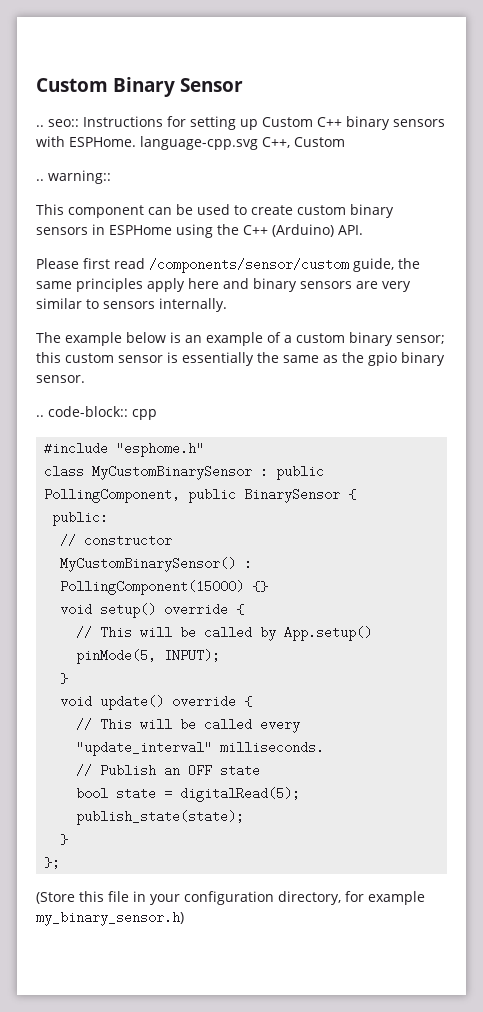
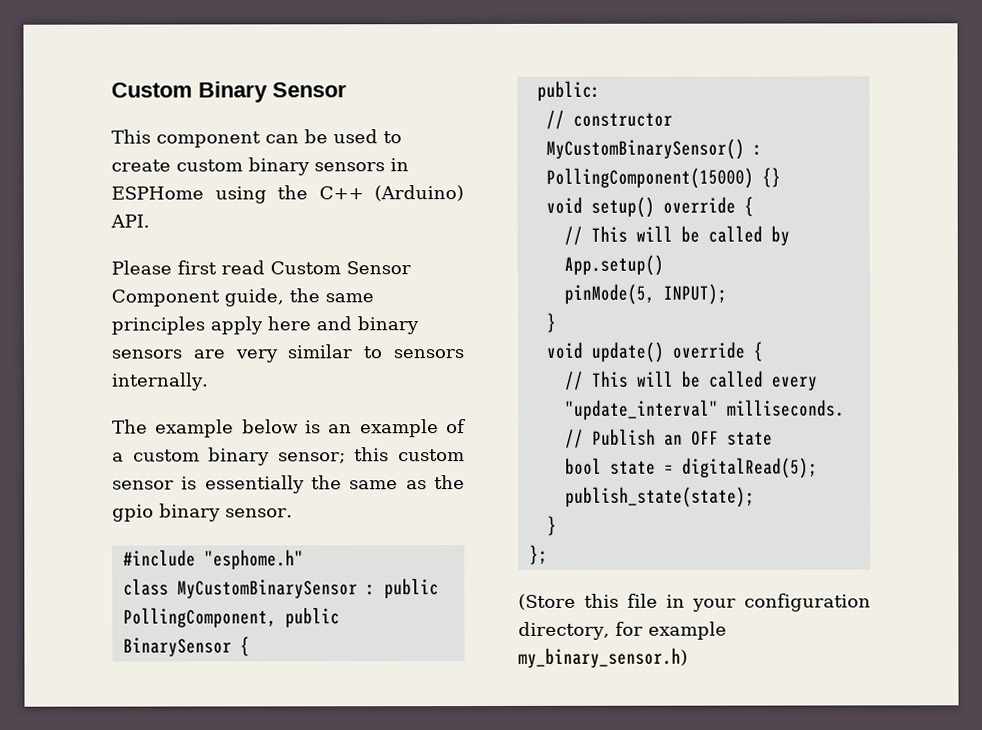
[36,116,445,130] [36,136,345,150] [36,170,111,184] // .. seo:: Instructions for setting up Custom C++ binary sensors with ESPHome. language-cpp.svg C++, Custom // .. warning:: -> (347, 90) none
[149,258,349,273] /components/sensor/custom -> [270,261,411,275] [111,289,220,307] Custom Sensor Component
[36,406,157,420] // .. code-block:: cpp -> (293, 513) none

